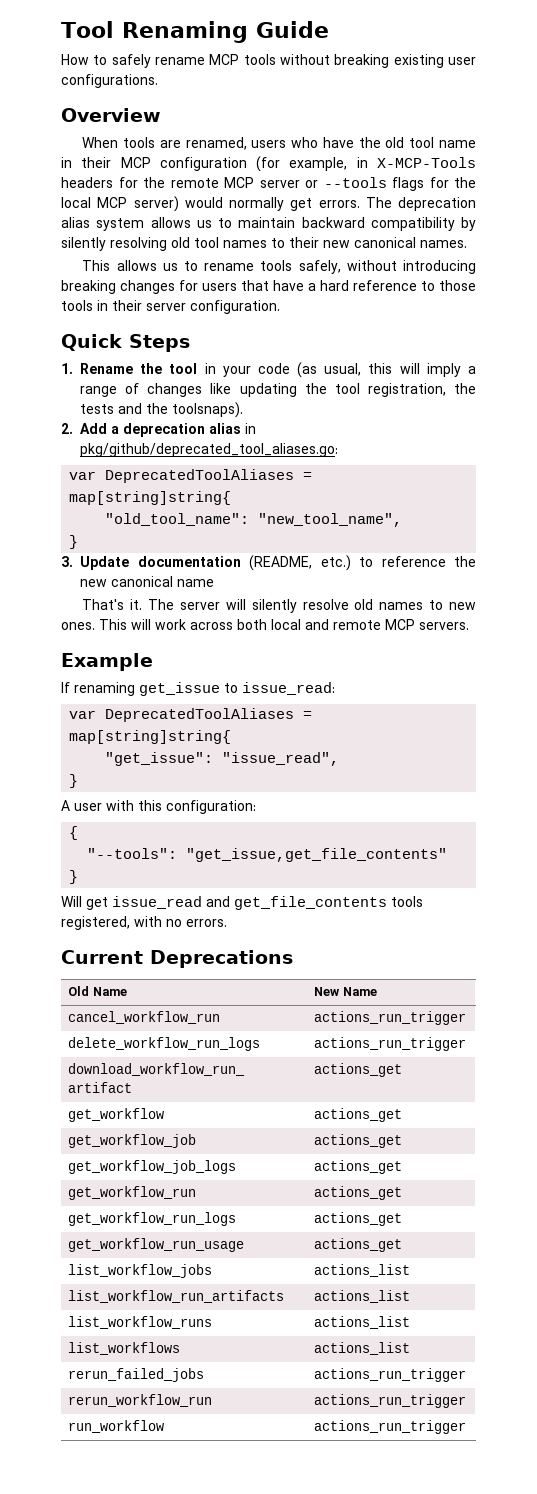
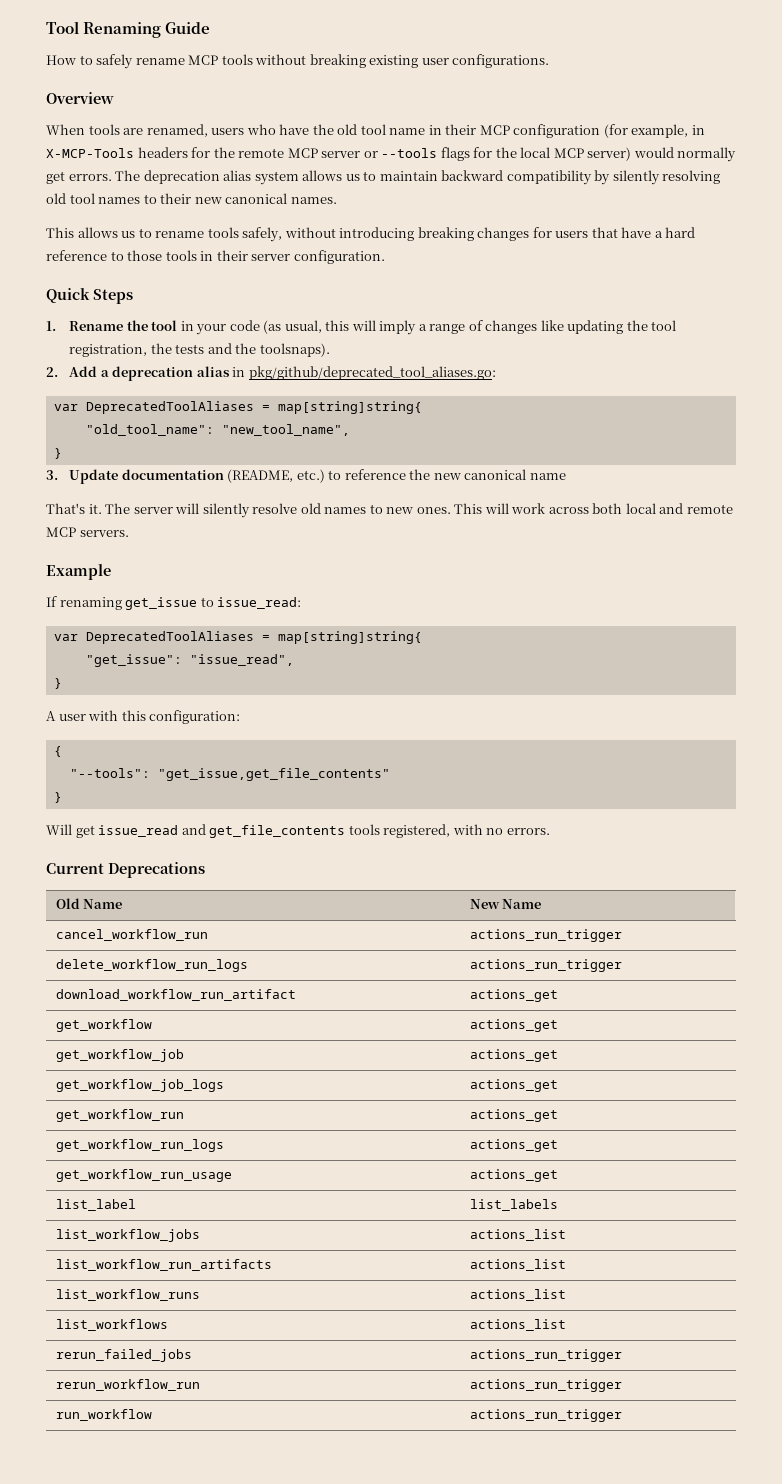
(403, 1245) none -> [55,1199,136,1211] [469,1199,558,1211] // list_label | list_labels

